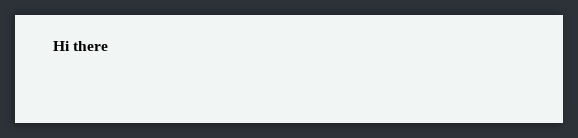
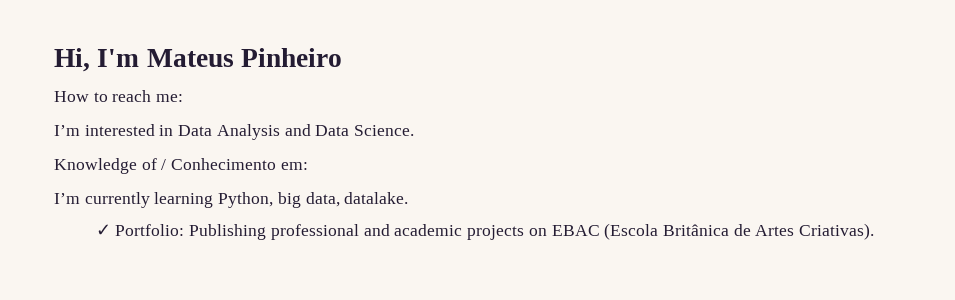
[53,41,109,51] Hi there -> [54,48,343,72] [54,90,184,102] [54,124,415,140] [54,158,308,174] [54,192,409,208] [95,223,875,240] Hi, I'm Mateus Pinheiro // How to reach me: // I’m interested in Data Analysis and Data Science. // Knowledge of / Conhecimento em: // I’m currently learning Python, big data, datalake. // ✓ Portfolio: Publishing professional and academic projects on EBAC (Escola Britânica de Artes Criativas).

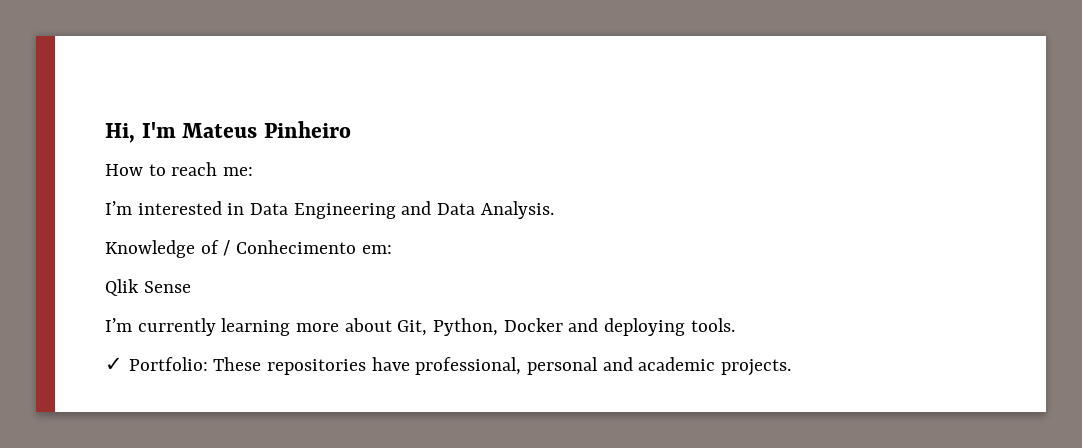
[216,124,280,140] Analysis -> [293,203,396,219] Engineering
[354,125,415,136] Science. -> [480,201,554,219] Analysis.
(308, 166) none -> [105,279,191,296] // Qlik Sense
[218,192,409,208] [95,223,875,240] Python, big data, datalake. // ✓ Portfolio: Publishing professional and academic projects on EBAC (Escola Britânica de Artes Criativas). -> [296,318,735,336] [105,357,792,376] more about Git, Python, Docker and deploying tools. // ✓ Portfolio: These repositories have professional, personal and academic projects.

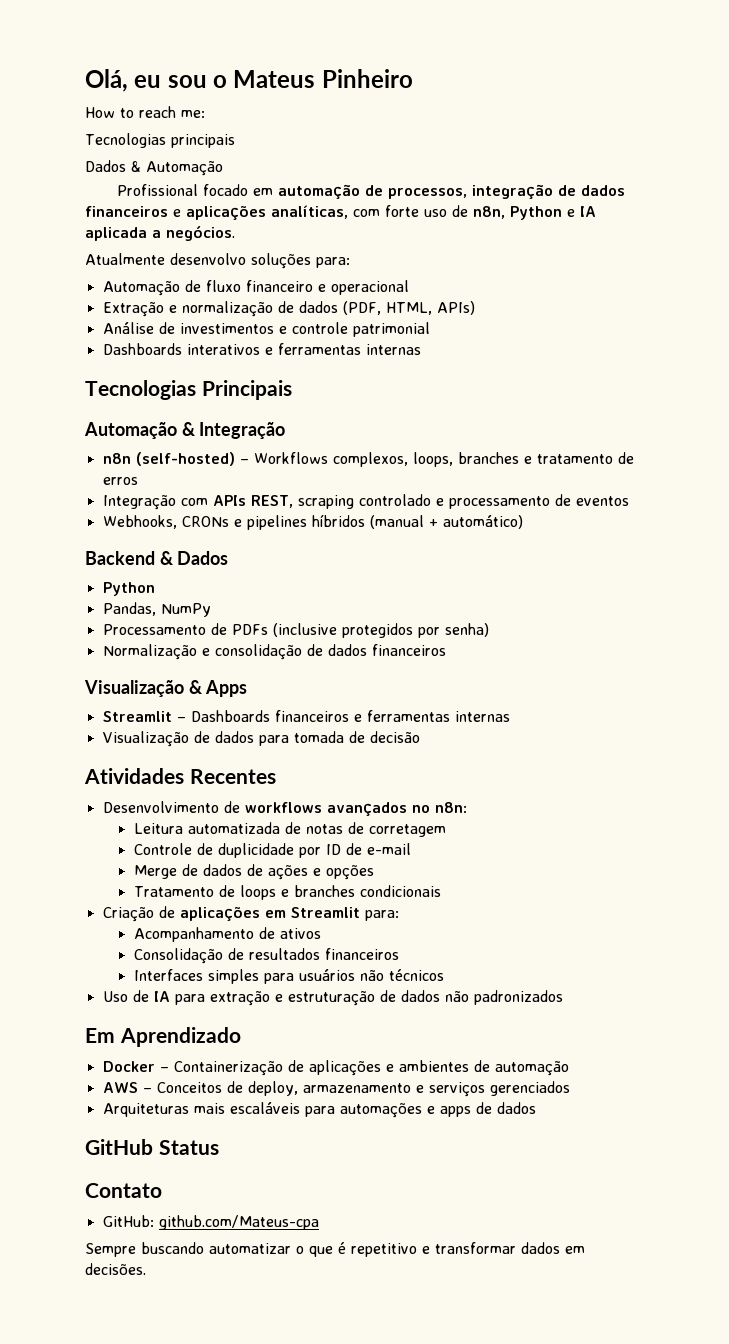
[105,122,176,143] Hi, I'm -> [85,69,228,92] Olá, eu sou o
[105,201,554,219] [105,240,392,258] [105,279,191,296] [105,318,735,336] [105,357,792,376] I’m interested in Data Engineering and Data Analysis. // Knowledge of / Conhecimento em: // Qlik Sense // I’m currently learning more about Git, Python, Docker and deploying tools. // ✓ Portfolio: These repositories have professional, personal and academic projects. -> [85,133,235,148] [85,160,223,176] [116,184,625,199] [85,205,596,220] [85,226,235,241] [85,253,350,269] [102,280,409,296] [102,301,475,317] [102,322,430,337] [102,343,421,355] [85,380,292,400] [84,422,286,439] [102,452,634,467] [102,477,138,485] [102,494,629,510] [102,514,523,530] [85,551,229,565] [102,582,155,596] [102,602,211,617] [102,623,489,638] [102,644,446,660] [84,680,248,697] [102,710,510,722] [102,731,420,747] [84,768,276,784] [102,801,467,816] [133,822,446,837] [133,843,411,858] [133,864,374,880] [133,885,441,900] [102,906,399,922] [133,927,321,942] [133,948,399,964] [133,969,444,984] [102,990,563,1006] [85,1027,241,1047] [102,1060,569,1076] [102,1081,570,1097] [102,1102,536,1118] [85,1139,219,1155] [85,1183,162,1198] [102,1215,319,1230] [85,1242,585,1257] [85,1263,146,1275] Tecnologias principais // Dados & Automação // Profissional focado em automação de processos, integração de dados financeiros e aplicações analíticas, com forte uso de n8n, Python e IA aplicada a negócios. // Atualmente desenvolvo soluções para: // Automação de fluxo financeiro e operacional // Extração e normalização de dados (PDF, HTML, APIs) // Análise de investimentos e controle patrimonial // Dashboards interativos e ferramentas internas // Tecnologias Principais // Automação & Integração // n8n (self-hosted) – Workflows complexos, loops, branches e tratamento de erros // Integração com APIs REST, scraping controlado e processamento de eventos // Webhooks, CRONs e pipelines híbridos (manual + automático) // Backend & Dados // Python // Pandas, NumPy // Processamento de PDFs (inclusive protegidos por senha) // Normalização e consolidação de dados financeiros // Visualização & Apps // Streamlit – Dashboards financeiros e ferramentas internas // Visualização de dados para tomada de decisão // Atividades Recentes // Desenvolvimento de workflows avançados no n8n: // Leitura automatizada de notas de corretagem // Controle de duplicidade por ID de e-mail // Merge de dados de ações e opções // Tratamento de loops e branches condicionais // Criação de aplicações em Streamlit para: // Acompanhamento de ativos // Consolidação de resultados financeiros // Interfaces simples para usuários não técnicos // Uso de IA para extração e estruturação de dados não padronizados // Em Aprendizado // Docker – Containerização de aplicações e ambientes de automação // AWS – Conceitos de deploy, armazenamento e serviços gerenciados // Arquiteturas mais escaláveis para automações e apps de dados // GitHub Status // Contato // GitHub: github.com/Mateus-cpa // Sempre buscando automatizar o que é repetitivo e transformar dados em decisões.

